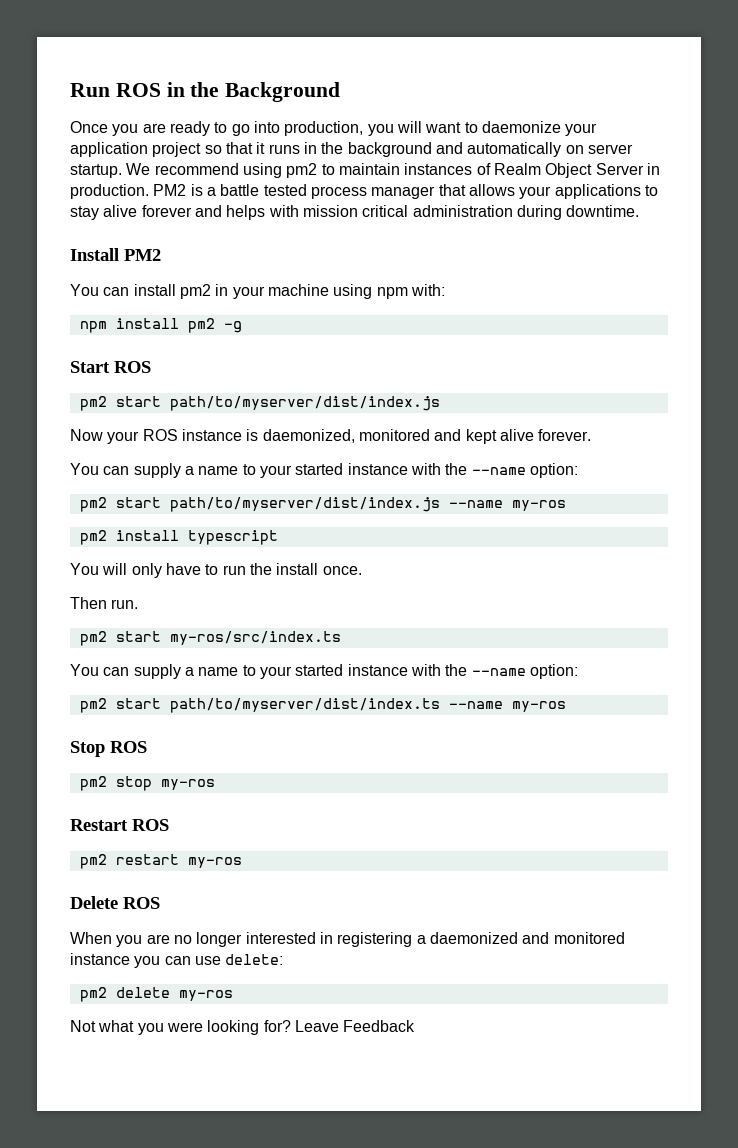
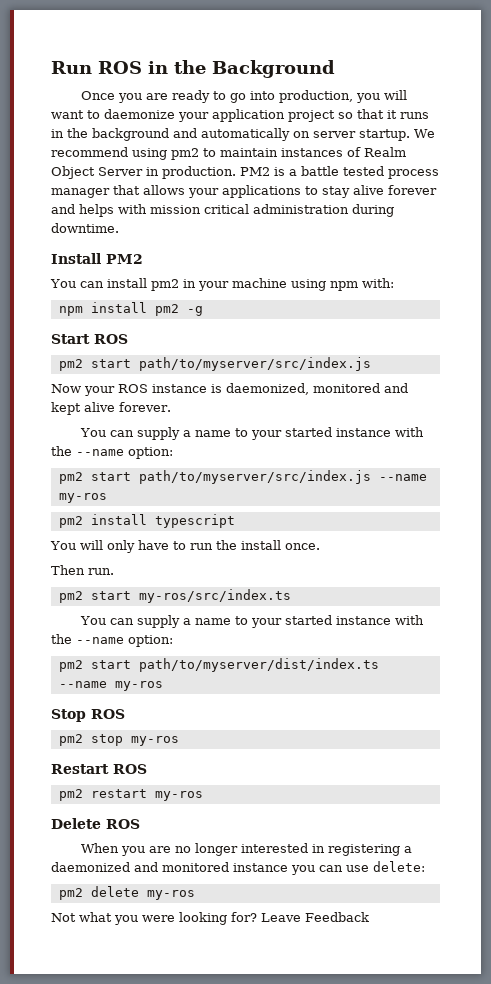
[169,396,440,411] path/to/myserver/dist/index.js -> [138,357,371,371] path/to/myserver/src/index.js
[169,497,440,512] path/to/myserver/dist/index.js -> [138,470,371,484] path/to/myserver/src/index.js

